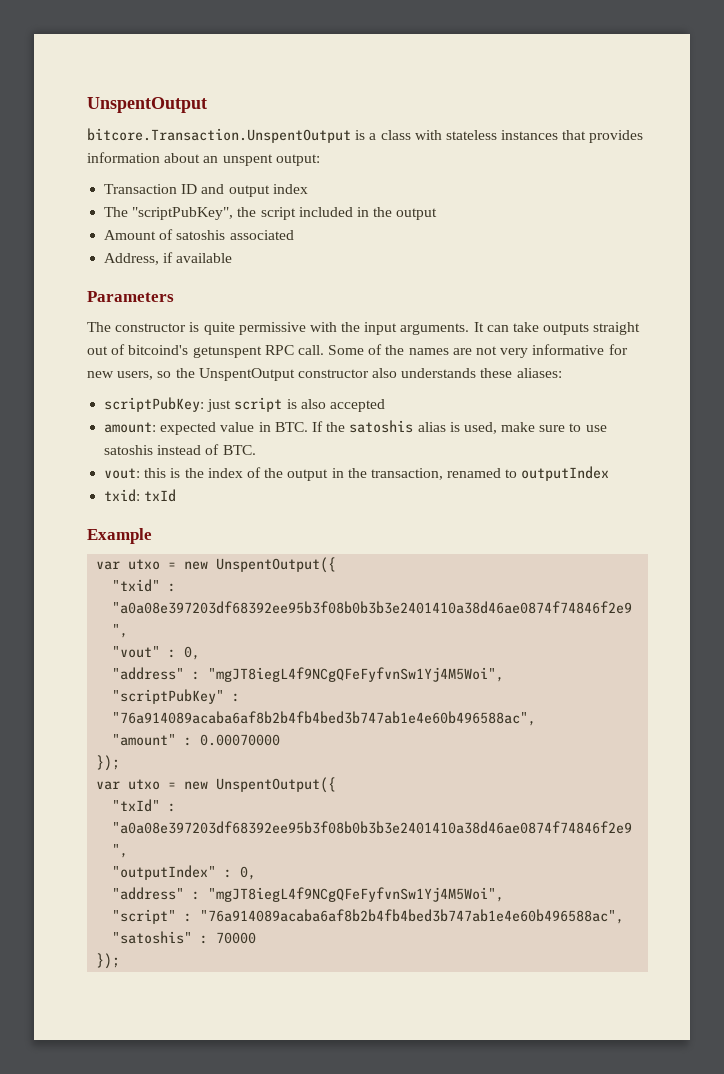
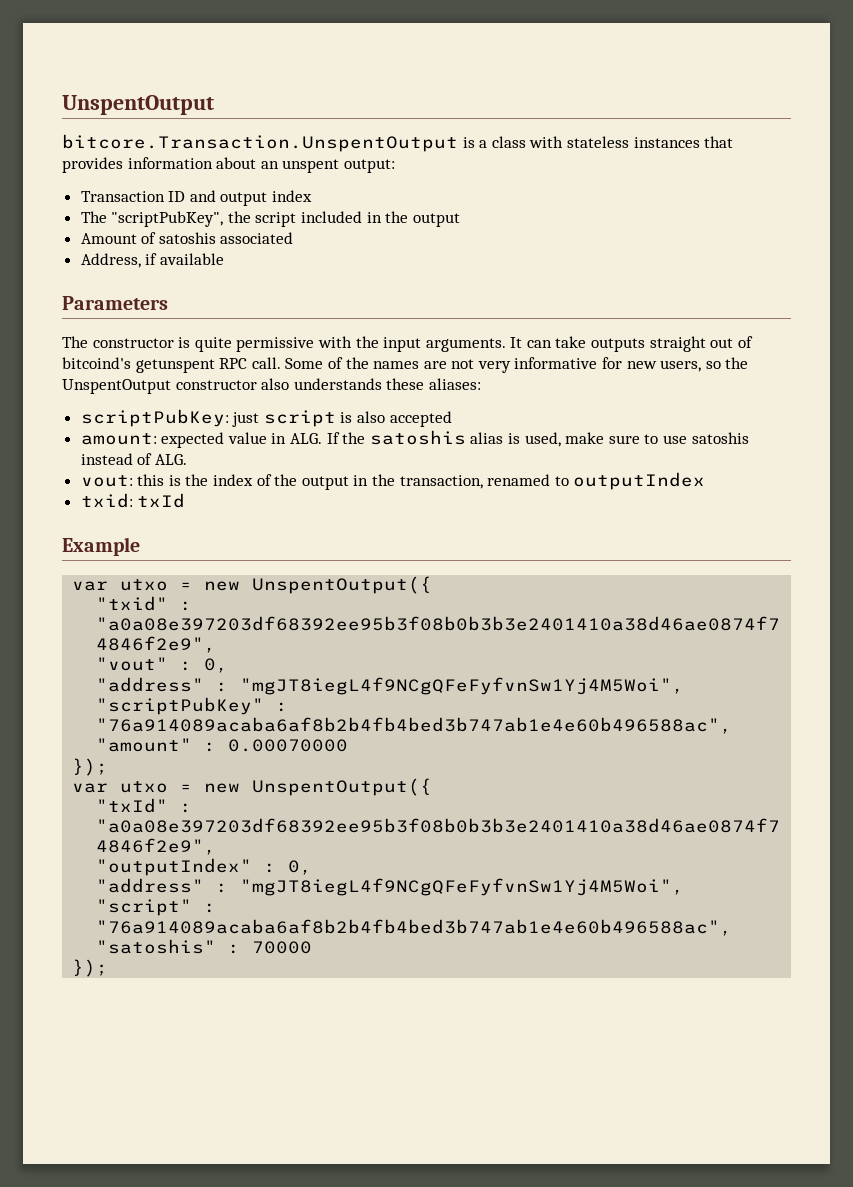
[274,422,308,432] BTC. -> [290,433,323,444] ALG.
[222,445,256,455] BTC. -> [154,454,187,465] ALG.

